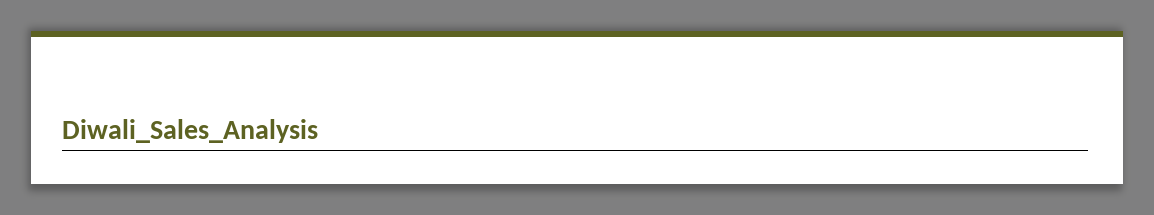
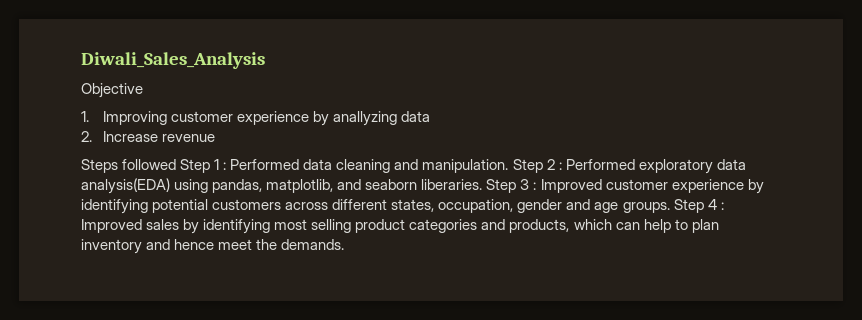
(318, 131) none -> [81,83,143,98] [81,111,431,126] [81,131,215,142] [81,159,746,174] [81,178,764,194] [81,199,724,214] [81,219,719,234] [81,239,345,254] // Objective // 1. Improving customer experience by anallyzing data // 2. Increase revenue // Steps followed Step 1 : Performed data cleaning and manipulation. Step 2 : Performed exploratory data analysis(EDA) using pandas, matplotlib, and seaborn liberaries. Step 3 : Improved customer experience by identifying potential customers across different states, occupation, gender and age groups. Step 4 : Improved sales by identifying most selling product categories and products, which can help to plan inventory and hence meet the demands.

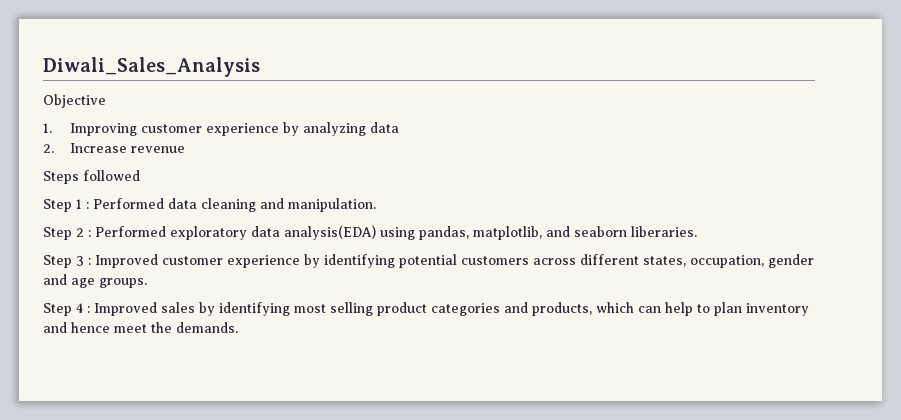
[333,111,398,126] anallyzing -> [302,122,366,136] analyzing
(177, 164) none -> (140, 175) //
(509, 166) none -> (376, 205) //
(483, 184) none -> (697, 231) //
(670, 207) none -> (147, 283) //

